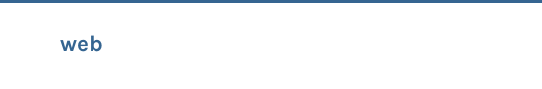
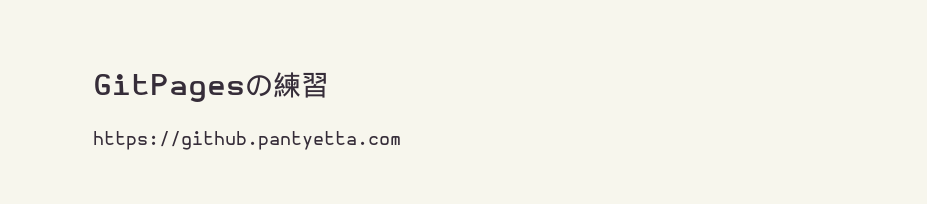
[60,35,103,52] web -> [93,72,329,102] [93,131,401,150] GitPagesの練習 // https://github.pantyetta.com

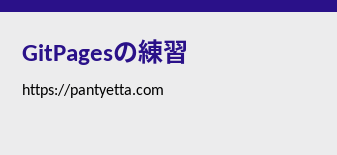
[93,131,401,150] https://github.pantyetta.com -> [22,84,164,98] https://pantyetta.com

